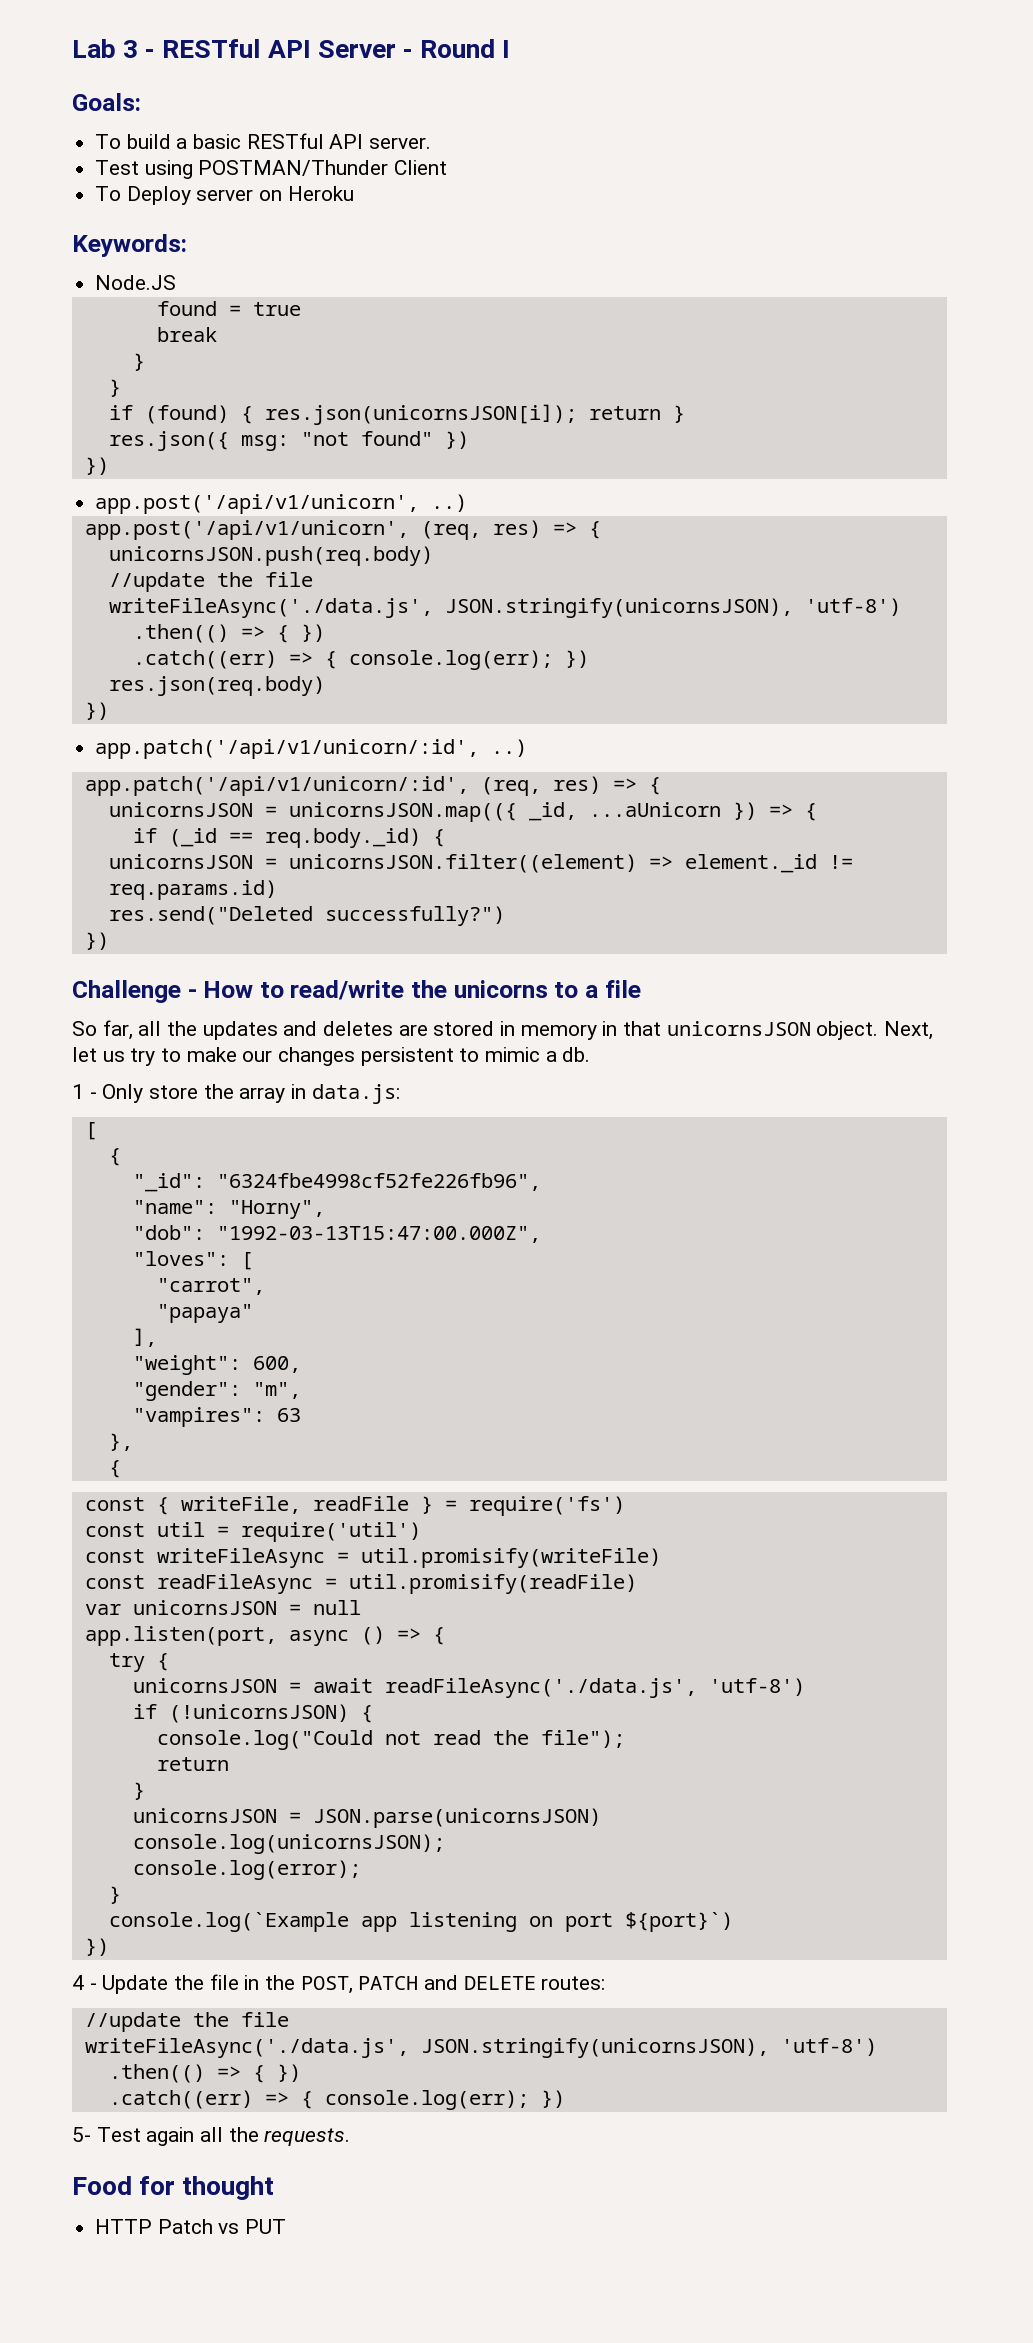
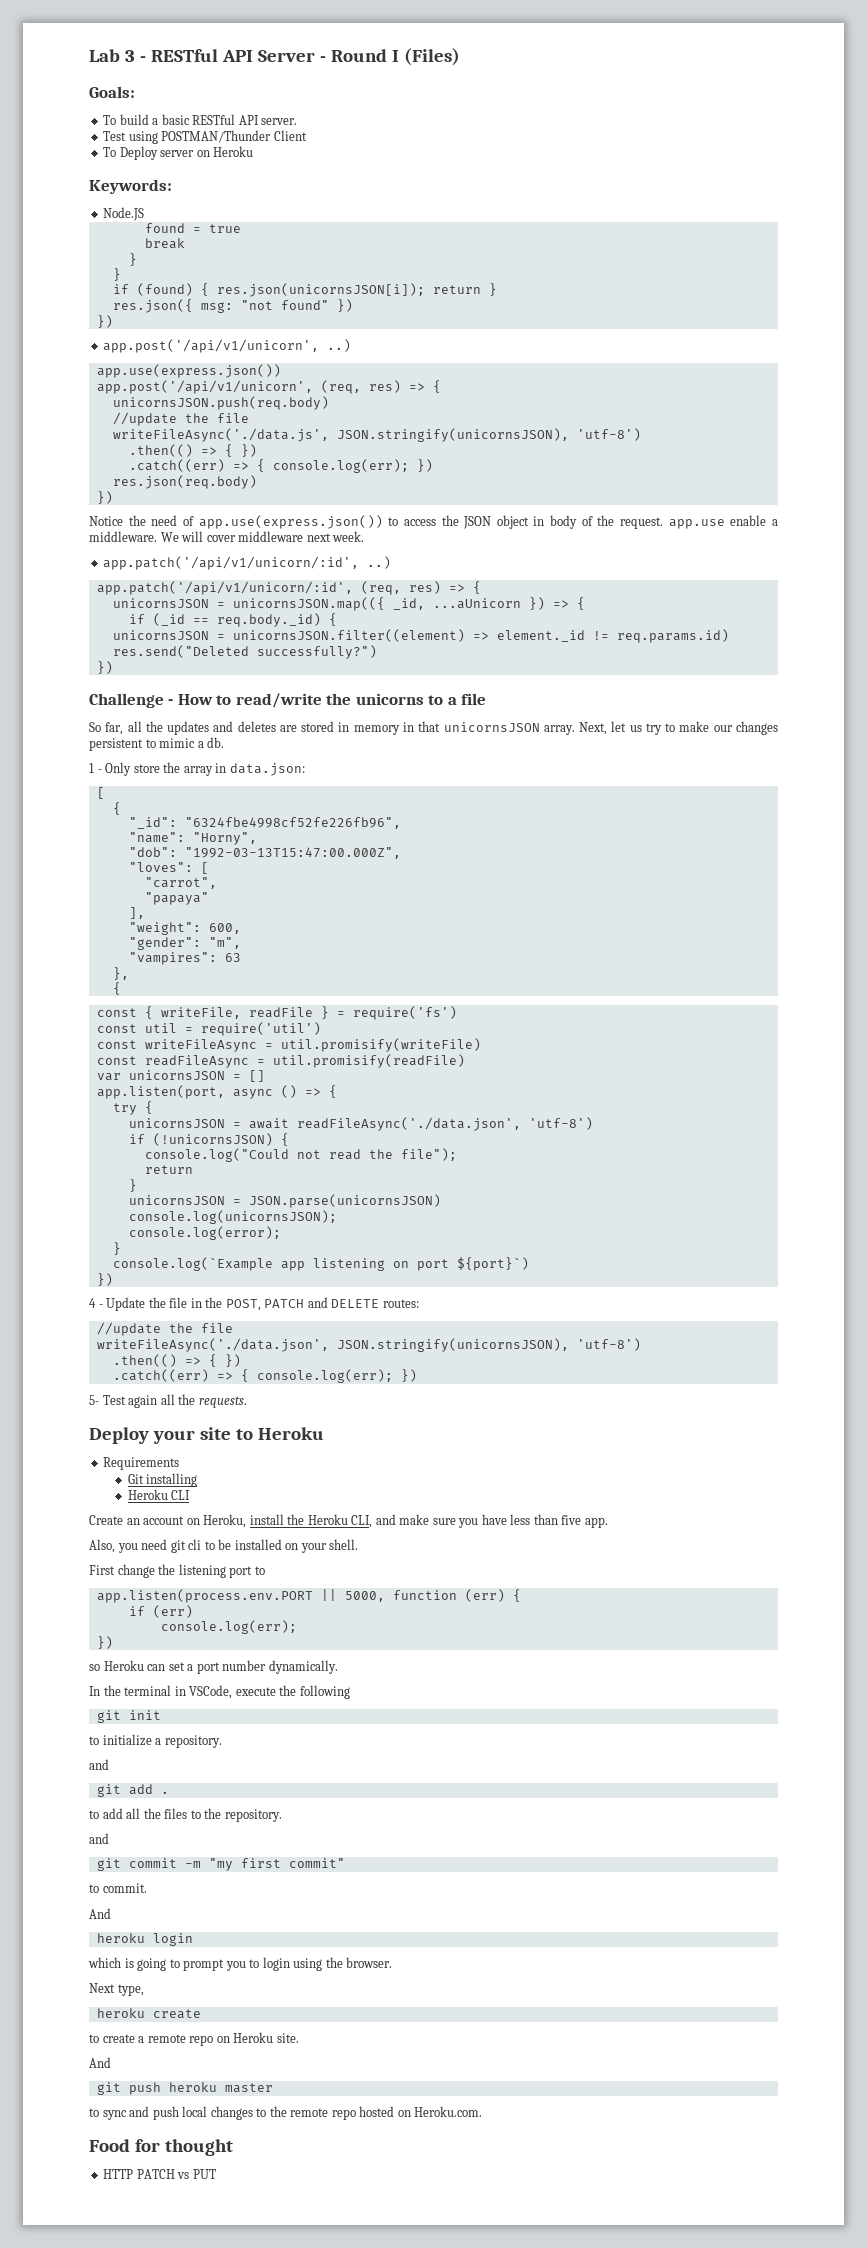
(511, 49) none -> [403,48,460,66] (Files)
(468, 503) none -> [96,364,281,378] // app.use(express.json())
(109, 711) none -> [89,515,778,529] [89,531,365,542] // Notice the need of app.use(express.json()) to access the JSON object in body of the request. app.use enable a middleware. We will cover middleware next week.
[816,1021,879,1040] object. -> [543,725,575,735] array.
[311,1084,400,1104] data.js: -> [229,763,305,776] data.json:
[312,1600,361,1615] null -> [248,1070,265,1082] []
[384,1678,697,1698] readFileAsync('./data.js', -> [296,1117,521,1131] readFileAsync('./data.json',
[84,2038,409,2058] writeFileAsync('./data.js', -> [96,1338,329,1352] writeFileAsync('./data.json',
(351, 2137) none -> [89,1427,324,1444] [103,1457,180,1470] [127,1473,198,1487] [127,1489,191,1500] [89,1514,608,1528] [89,1539,359,1553] [89,1564,265,1578] [96,1589,521,1603] [128,1605,193,1618] [160,1620,297,1634] [96,1636,113,1649] [89,1660,338,1674] [89,1685,350,1699] [96,1710,161,1723] [89,1734,222,1748] [89,1759,109,1770] [96,1784,169,1797] [89,1808,282,1822] [89,1833,109,1844] [96,1858,345,1871] [89,1883,147,1893] [89,1908,111,1919] [96,1933,193,1946] [88,1957,393,1971] [89,1983,144,1996] [96,2008,201,2019] [89,2032,299,2046] [89,2057,111,2068] [96,2082,273,2095] [89,2106,483,2120] // Deploy your site to Heroku // Requirements // Git installing // Heroku CLI // Create an account on Heroku, install the Heroku CLI, and make sure you have less than five app. // Also, you need git cli to be installed on your shell. // First change the listening port to // app.listen(process.env.PORT || 5000, function (err) { // if (err) // console.log(err); // }) // so Heroku can set a port number dynamically. // In the terminal in VSCode, execute the following // git init // to initialize a repository. // and // git add . // to add all the files to the repository. // and // git commit -m "my first commit" // to commit. // And // heroku login // which is going to prompt you to login using the browser. // Next type, // heroku create // to create a remote repo on Heroku site. // And // git push heroku master // to sync and push local changes to the remote repo hosted on Heroku.com.
[157,2219,213,2234] Patch -> [136,2169,175,2179] PATCH

